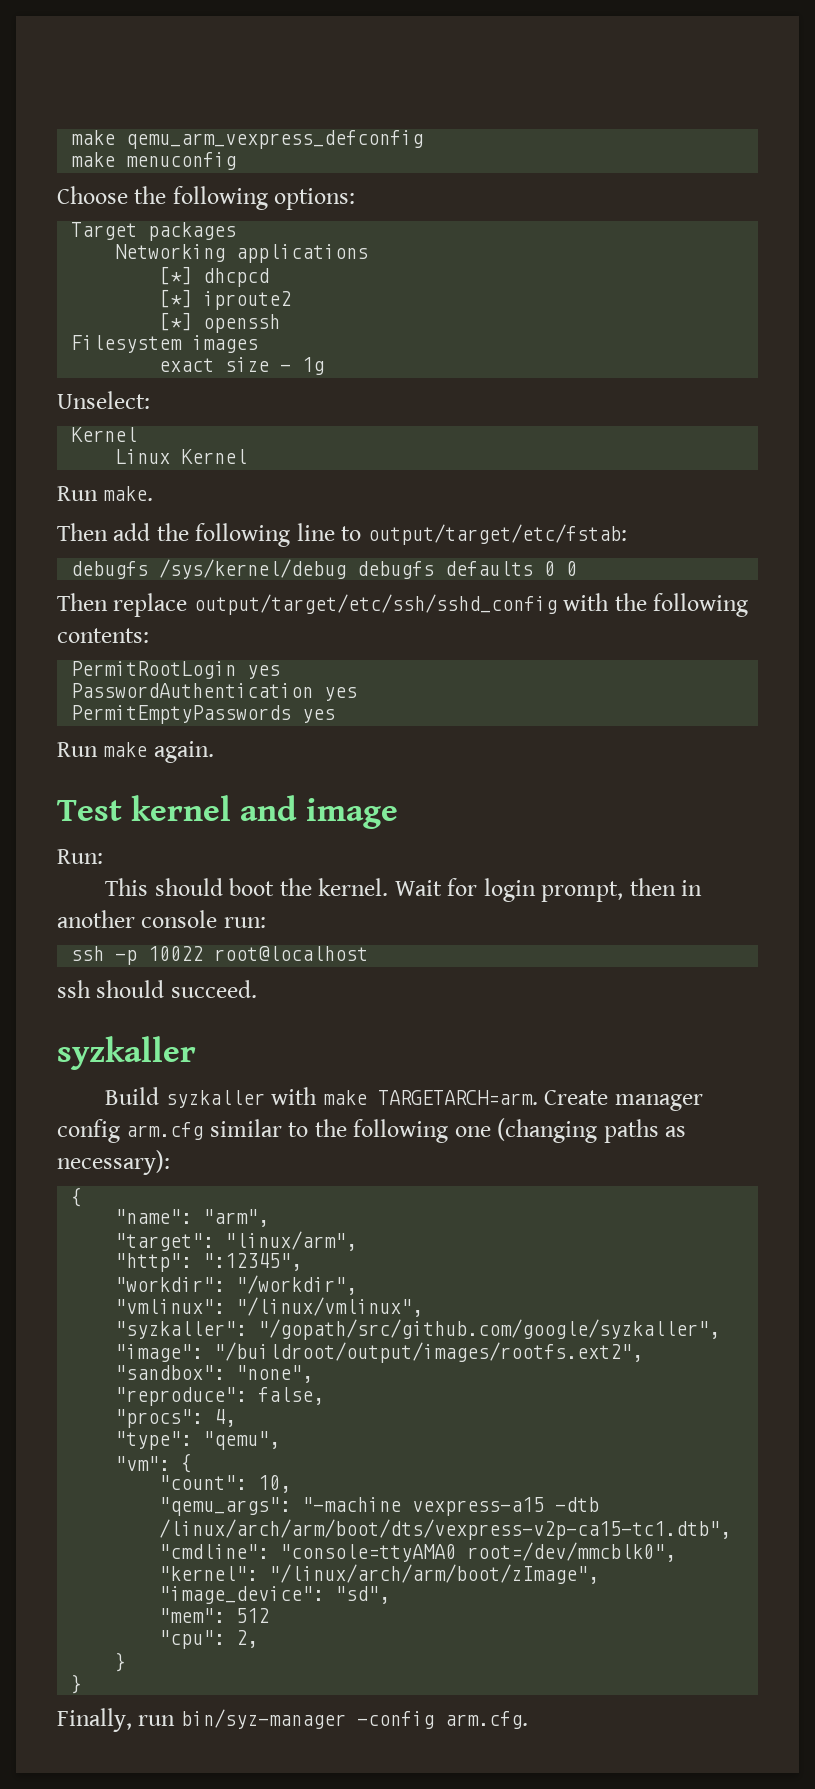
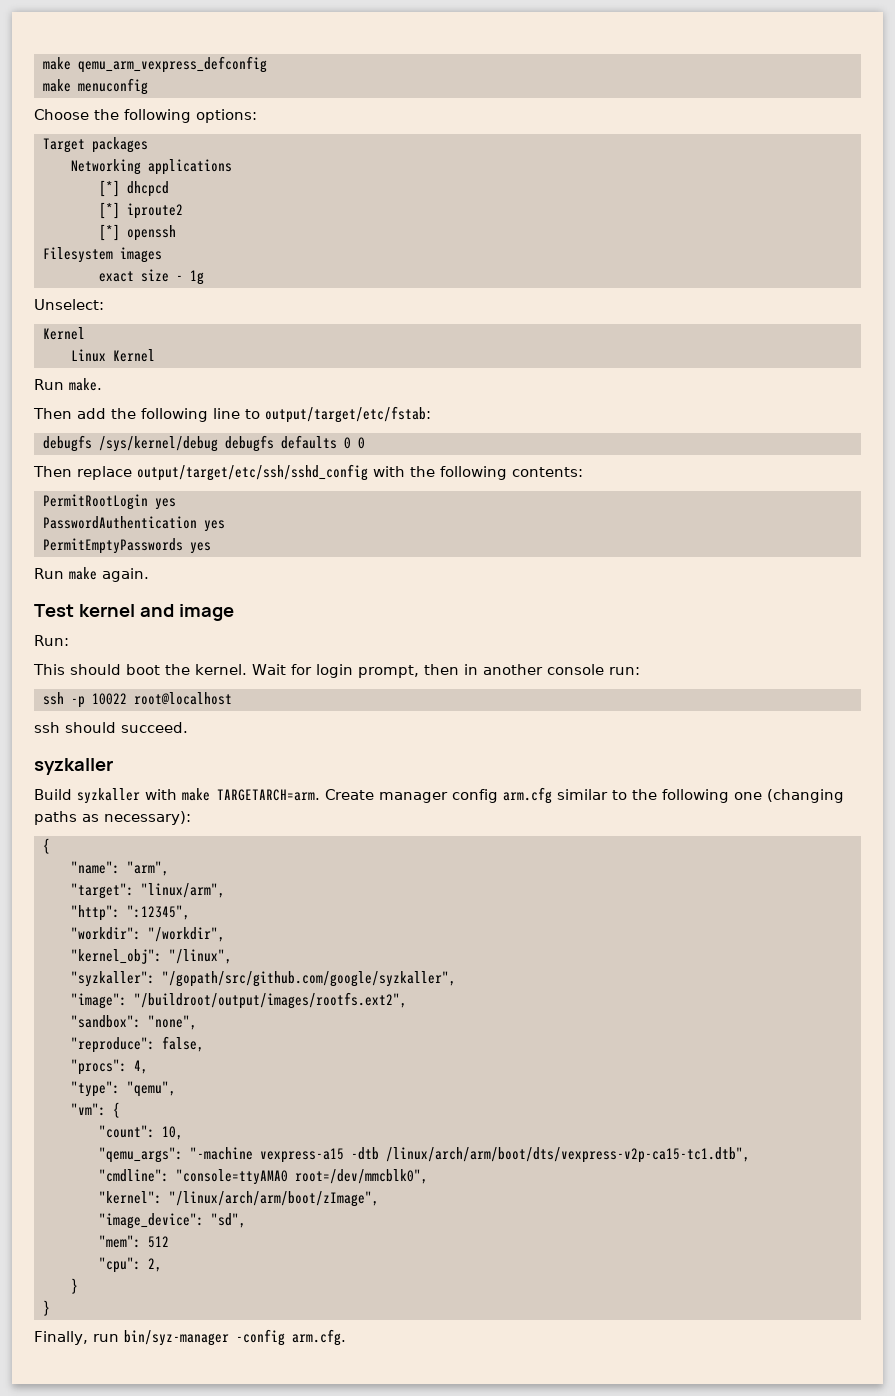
[115,1297,424,1317] "vmlinux": "/linux/vmlinux", -> [70,949,232,964] "kernel_obj": "/linux",

